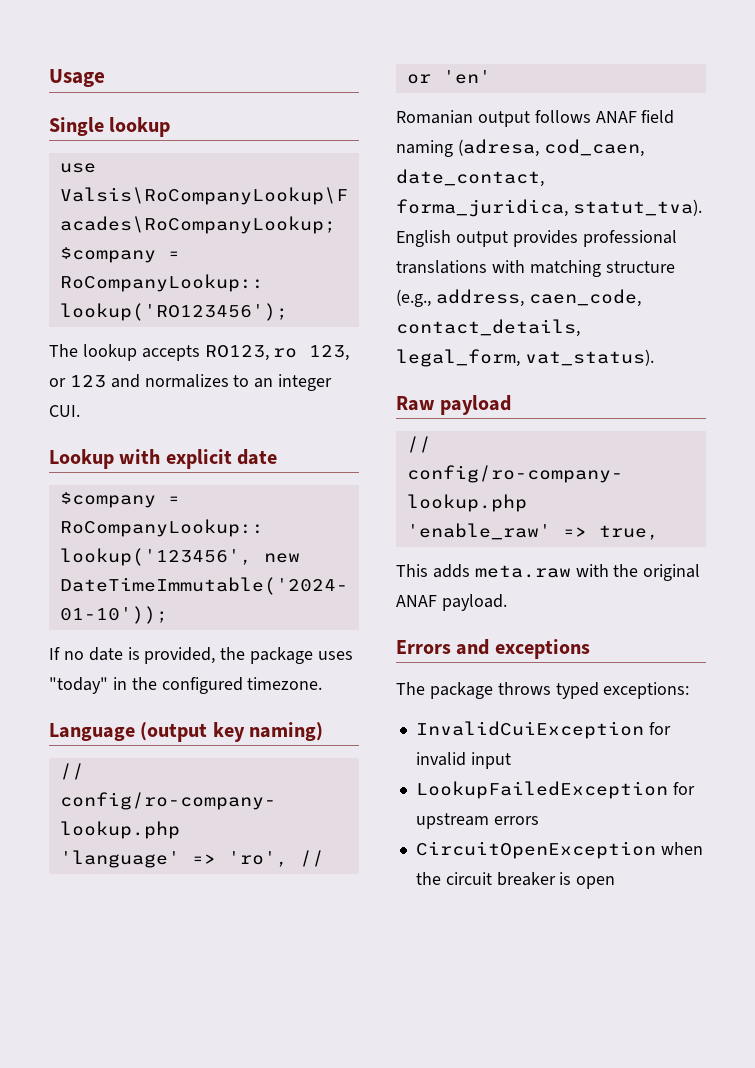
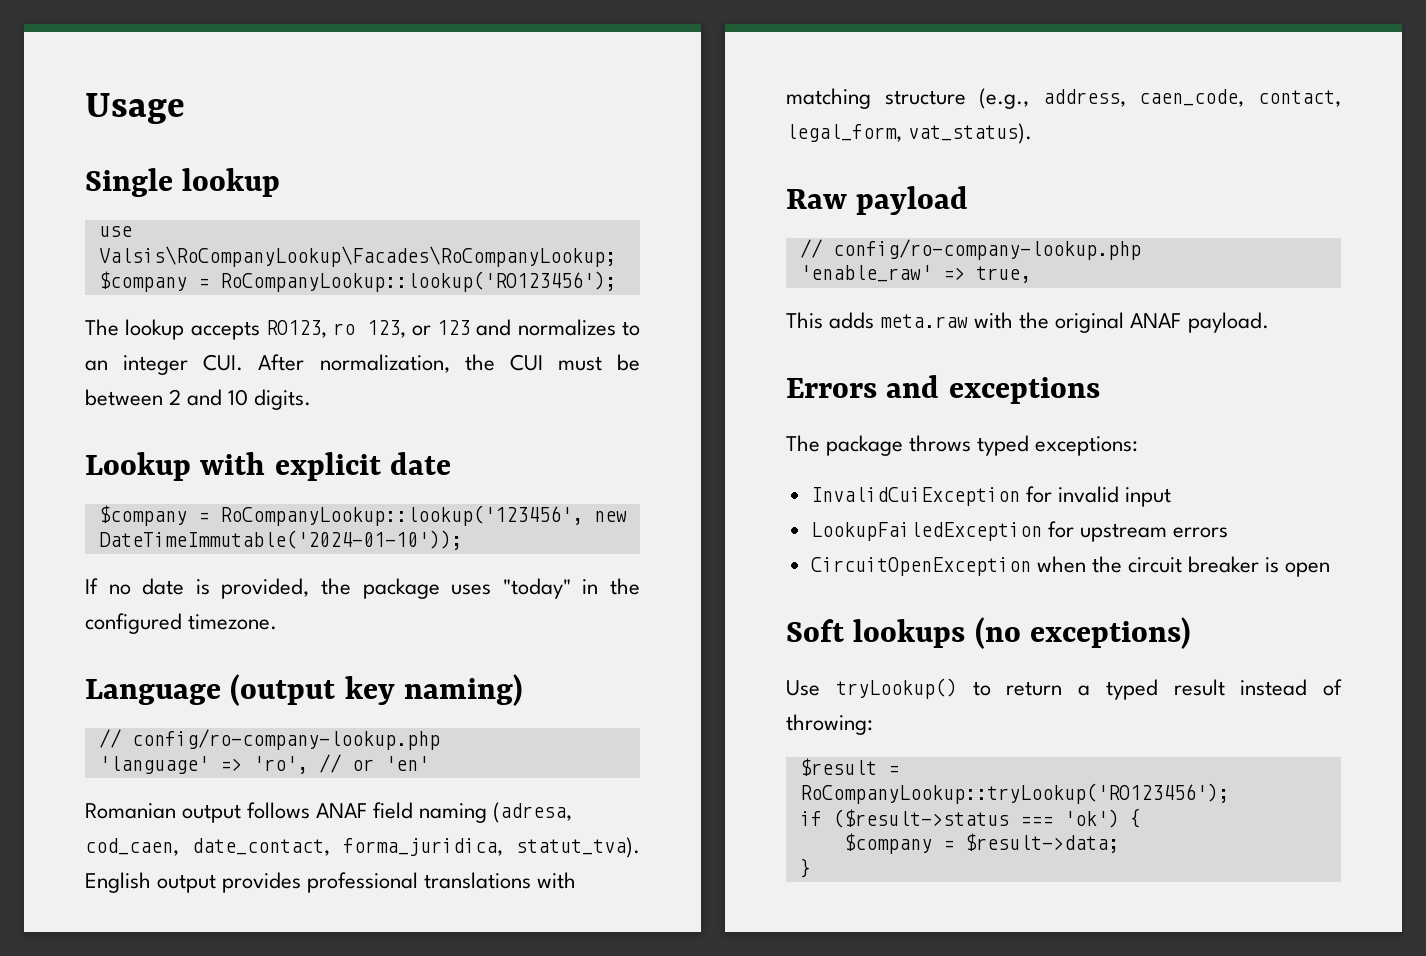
(80, 411) none -> [258,354,640,373] [85,389,312,410] After normalization, the CUI must be between 2 and 10 digits.
[396,319,580,337] contact_details, -> [1258,90,1341,107] contact,
(616, 882) none -> [786,617,1192,649] [786,678,1342,700] [786,714,873,735] [799,758,899,776] [799,783,1229,804] [799,808,1141,828] [843,833,1119,854] [799,858,811,878] // Soft lookups (no exceptions) // Use tryLookup() to return a typed result instead of throwing: // $result = RoCompanyLookup::tryLookup('RO123456'); // if ($result->status === 'ok') { // $company = $result->data; // }

